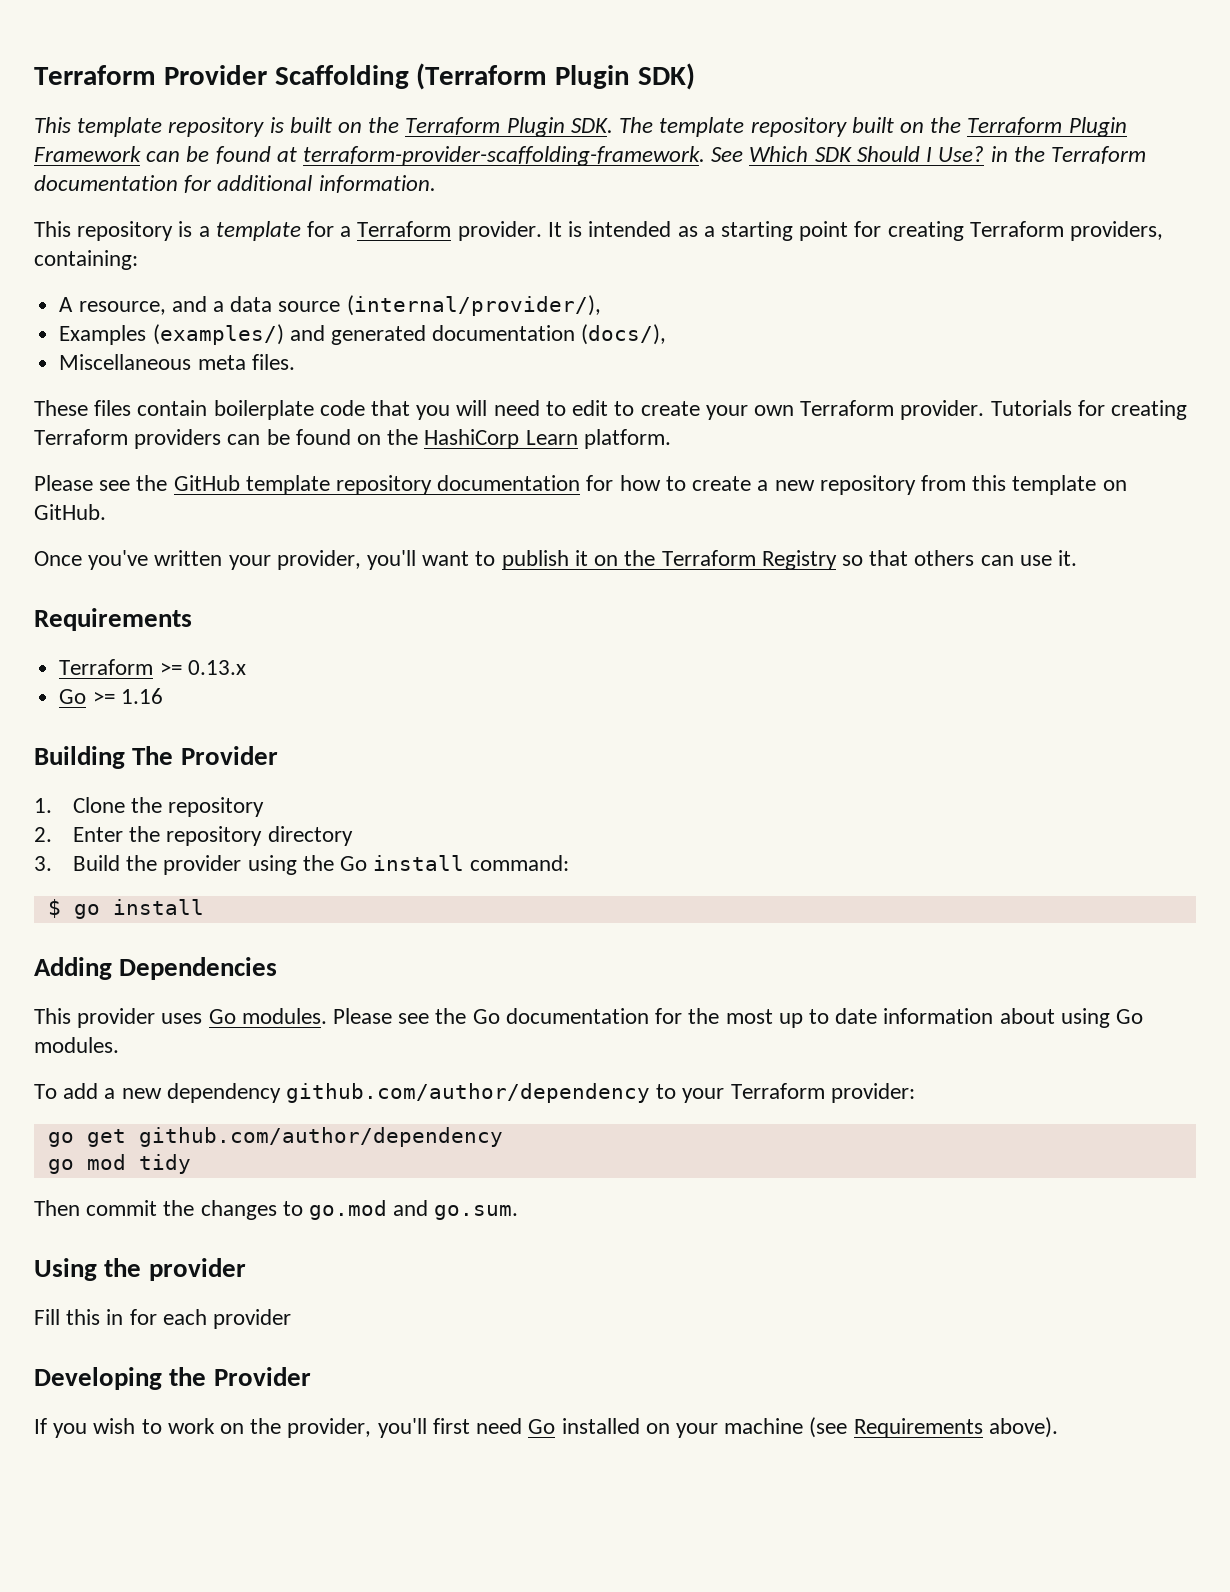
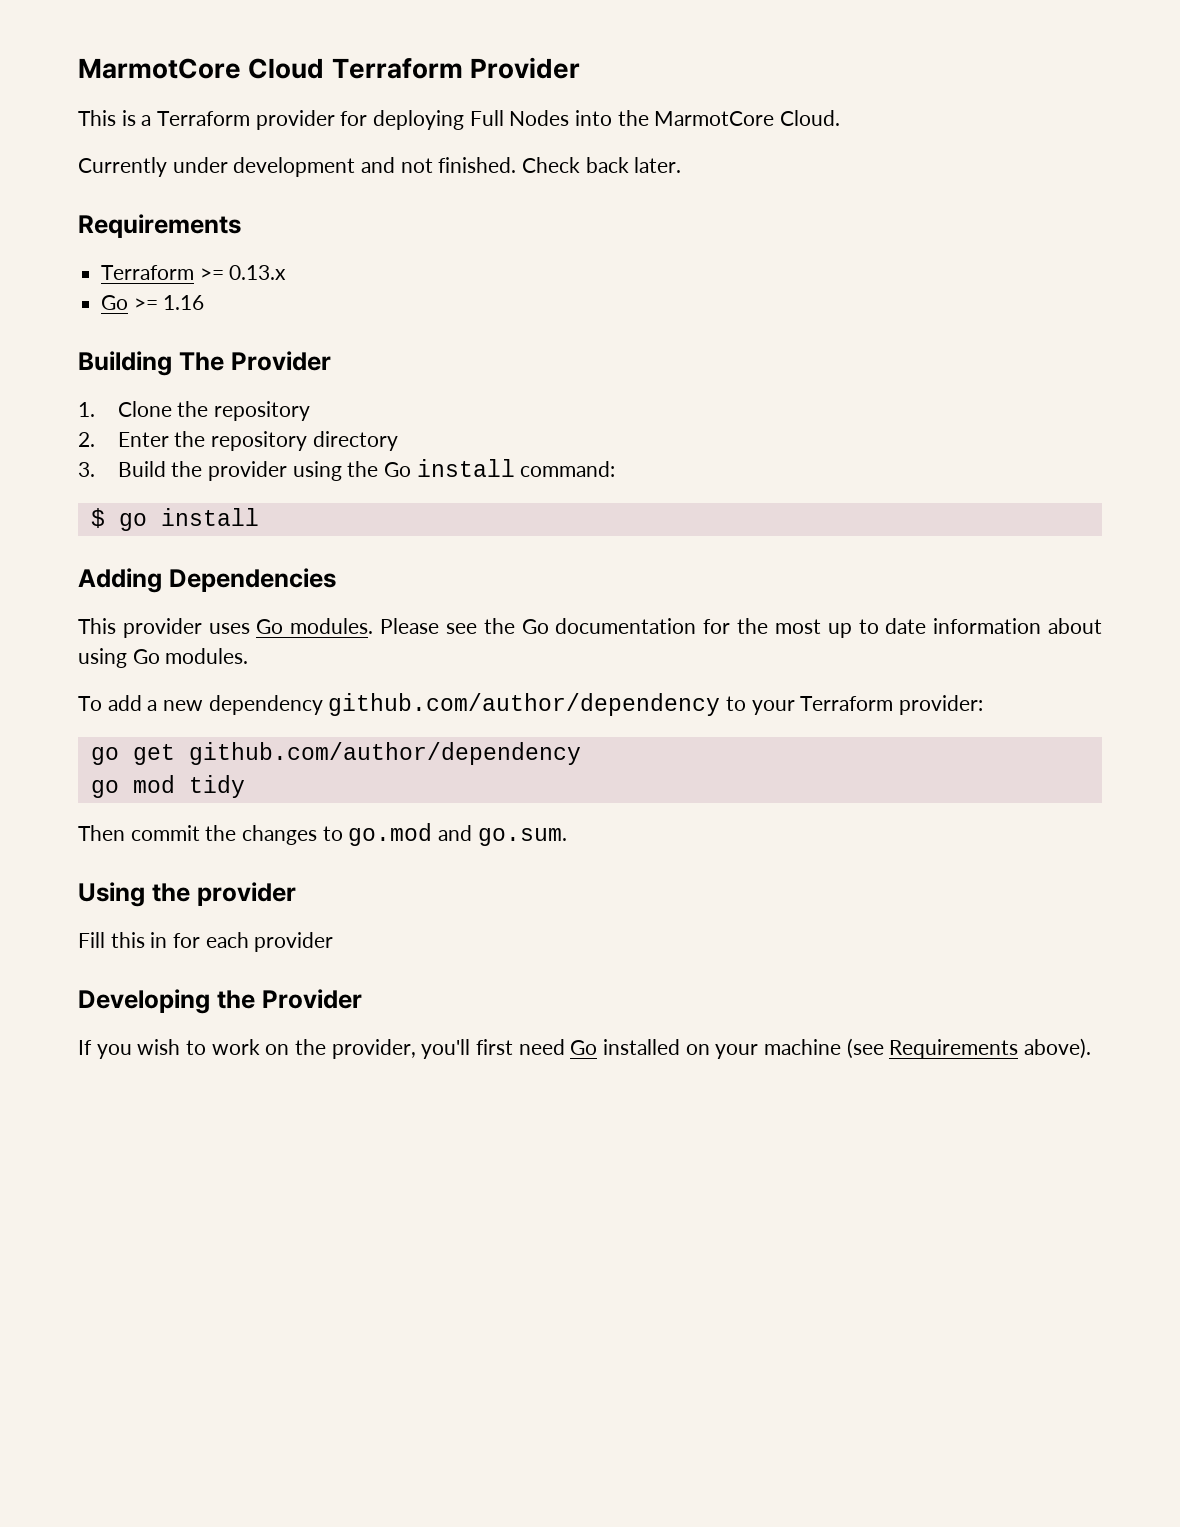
(34, 75) none -> [78,58,325,79] MarmotCore Cloud
[274,63,696,90] [34,117,1127,137] [34,146,1146,166] [34,175,436,193] [34,221,1163,241] [34,250,138,270] [59,295,601,316] [59,324,667,345] [59,354,295,370] [34,400,1187,420] [34,429,671,449] [34,475,1127,495] [34,504,106,520] [34,550,1077,570] Scaffolding (Terraform Plugin SDK) // This template repository is built on the Terraform Plugin SDK. The template repository built on the Terraform Plugin Framework can be found at terraform-provider-scaffolding-framework. See Which SDK Should I Use? in the Terraform documentation for additional information. // This repository is a template for a Terraform provider. It is intended as a starting point for creating Terraform providers, containing: // A resource, and a data source (internal/provider/), // Examples (examples/) and generated documentation (docs/), // Miscellaneous meta files. // These files contain boilerplate code that you will need to edit to create your own Terraform provider. Tutorials for creating Terraform providers can be found on the HashiCorp Learn platform. // Please see the GitHub template repository documentation for how to create a new repository from this template on GitHub. // Once you've written your provider, you'll want to publish it on the Terraform Registry so that others can use it. -> [78,110,841,130] [78,157,682,177] // This is a Terraform provider for deploying Full Nodes into the MarmotCore Cloud. // Currently under development and not finished. Check back later.

